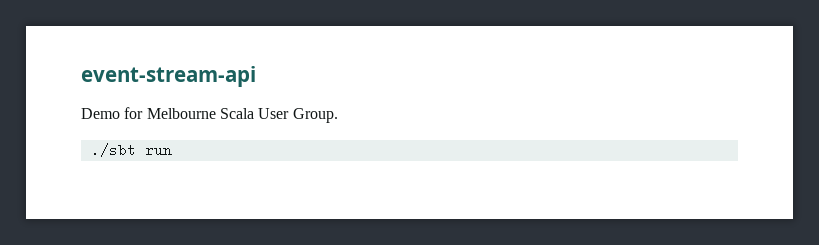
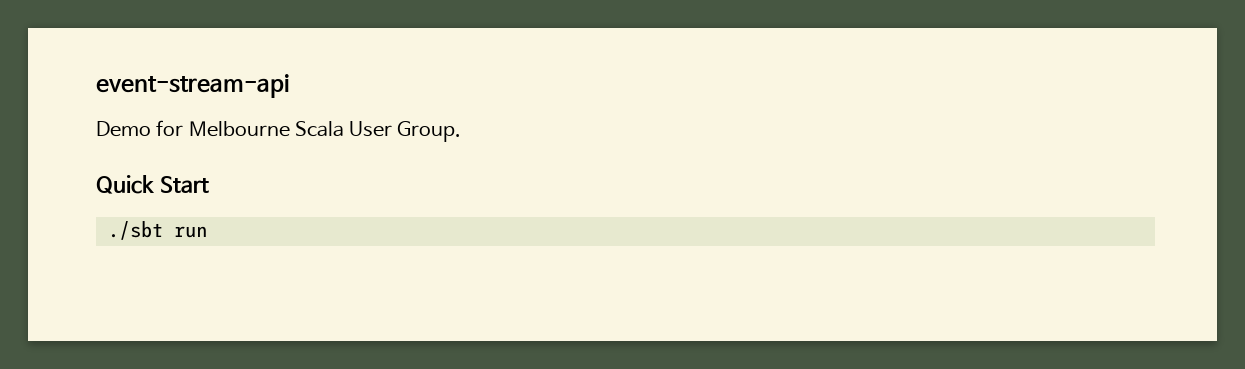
(338, 115) none -> [96,175,209,194] // Quick Start

